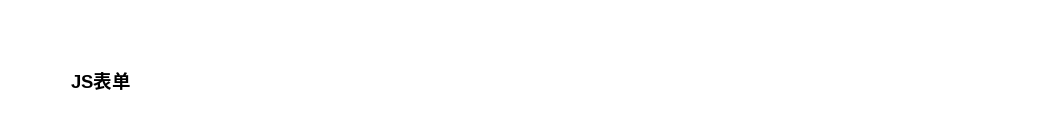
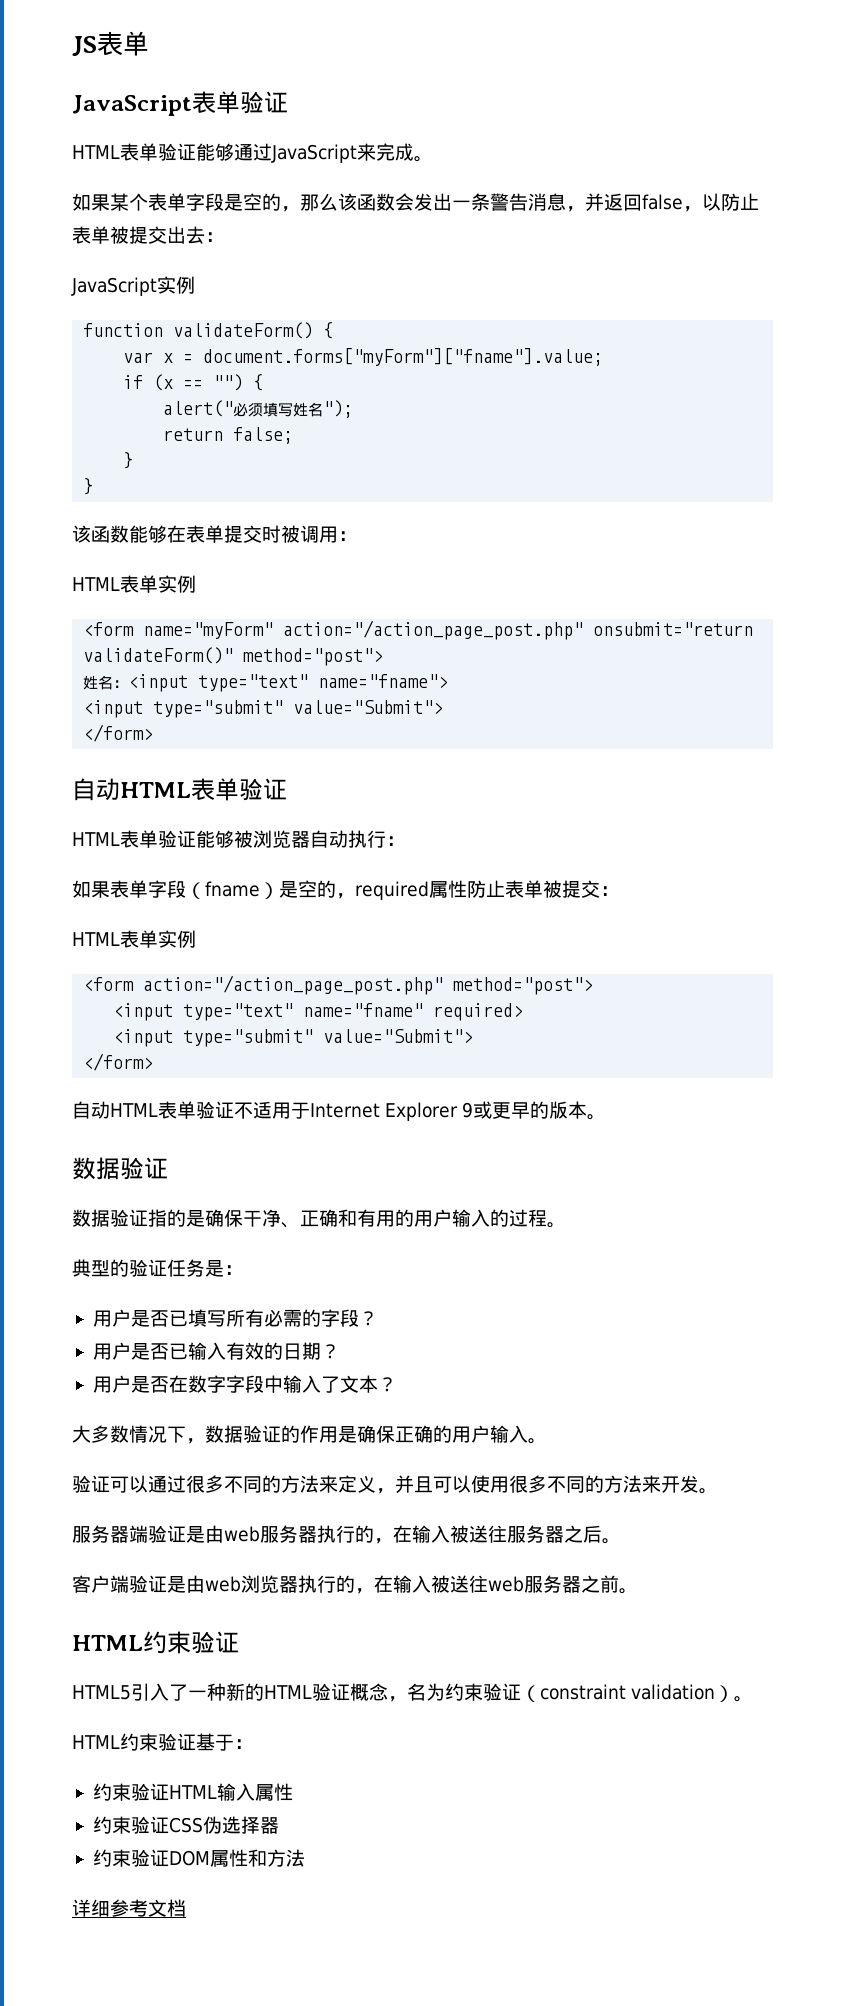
(131, 81) none -> [72,91,288,116] [72,143,433,163] [72,193,759,212] [72,226,224,244] [71,276,195,296] [83,322,334,339] [123,348,604,366] [123,374,264,391] [163,400,354,418] [163,427,294,444] [123,452,134,469] [83,478,94,495] [72,525,357,543] [72,575,196,593] [83,620,754,640] [83,647,384,666] [83,674,449,692] [83,700,444,718] [83,724,154,742] [72,778,287,801] [72,830,405,848] [72,880,619,900] [72,930,196,948] [83,975,594,995] [113,1003,524,1021] [113,1029,474,1047] [83,1053,154,1071] [72,1101,607,1121] [72,1157,168,1180] [72,1209,566,1228] [72,1259,243,1277] [92,1309,378,1327] [92,1342,340,1360] [92,1375,397,1393] [72,1425,547,1444] [72,1475,718,1494] [72,1525,621,1544] [72,1575,638,1594] [72,1631,239,1654] [72,1683,754,1702] [72,1733,253,1751] [92,1783,293,1801] [92,1816,279,1834] [92,1849,305,1867] [72,1899,186,1917] // JavaScript表单验证 // HTML表单验证能够通过JavaScript来完成。 // 如果某个表单字段是空的，那么该函数会发出一条警告消息，并返回false，以防止表单被提交出去： // JavaScript实例 // function validateForm() { // var x = document.forms["myForm"]["fname"].value; // if (x == "") { // alert("必须填写姓名"); // return false; // } // } // 该函数能够在表单提交时被调用： // HTML表单实例 // <form name="myForm" action="/action_page_post.php" onsubmit="return validateForm()" method="post"> // 姓名：<input type="text" name="fname"> // <input type="submit" value="Submit"> // </form> // 自动HTML表单验证 // HTML表单验证能够被浏览器自动执行： // 如果表单字段（fname）是空的，required属性防止表单被提交： // HTML表单实例 // <form action="/action_page_post.php" method="post"> // <input type="text" name="fname" required> // <input type="submit" value="Submit"> // </form> // 自动HTML表单验证不适用于Internet Explorer 9或更早的版本。 // 数据验证 // 数据验证指的是确保干净、正确和有用的用户输入的过程。 // 典型的验证任务是： // 用户是否已填写所有必需的字段？ // 用户是否已输入有效的日期？ // 用户是否在数字字段中输入了文本？ // 大多数情况下，数据验证的作用是确保正确的用户输入。 // 验证可以通过很多不同的方法来定义，并且可以使用很多不同的方法来开发。 // 服务器端验证是由web服务器执行的，在输入被送往服务器之后。 // 客户端验证是由web浏览器执行的，在输入被送往web服务器之前。 // HTML约束验证 // HTML5引入了一种新的HTML验证概念，名为约束验证（constraint validation）。 // HTML约束验证基于： // 约束验证HTML输入属性 // 约束验证CSS伪选择器 // 约束验证DOM属性和方法 // 详细参考文档

